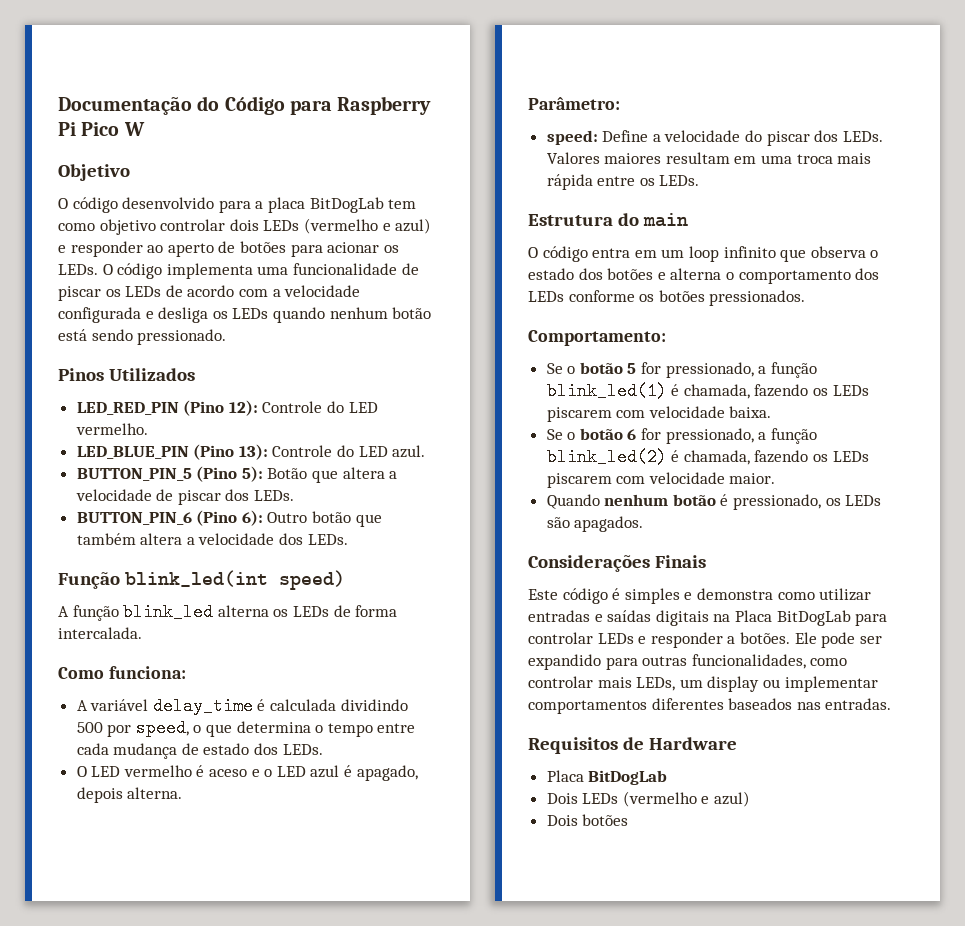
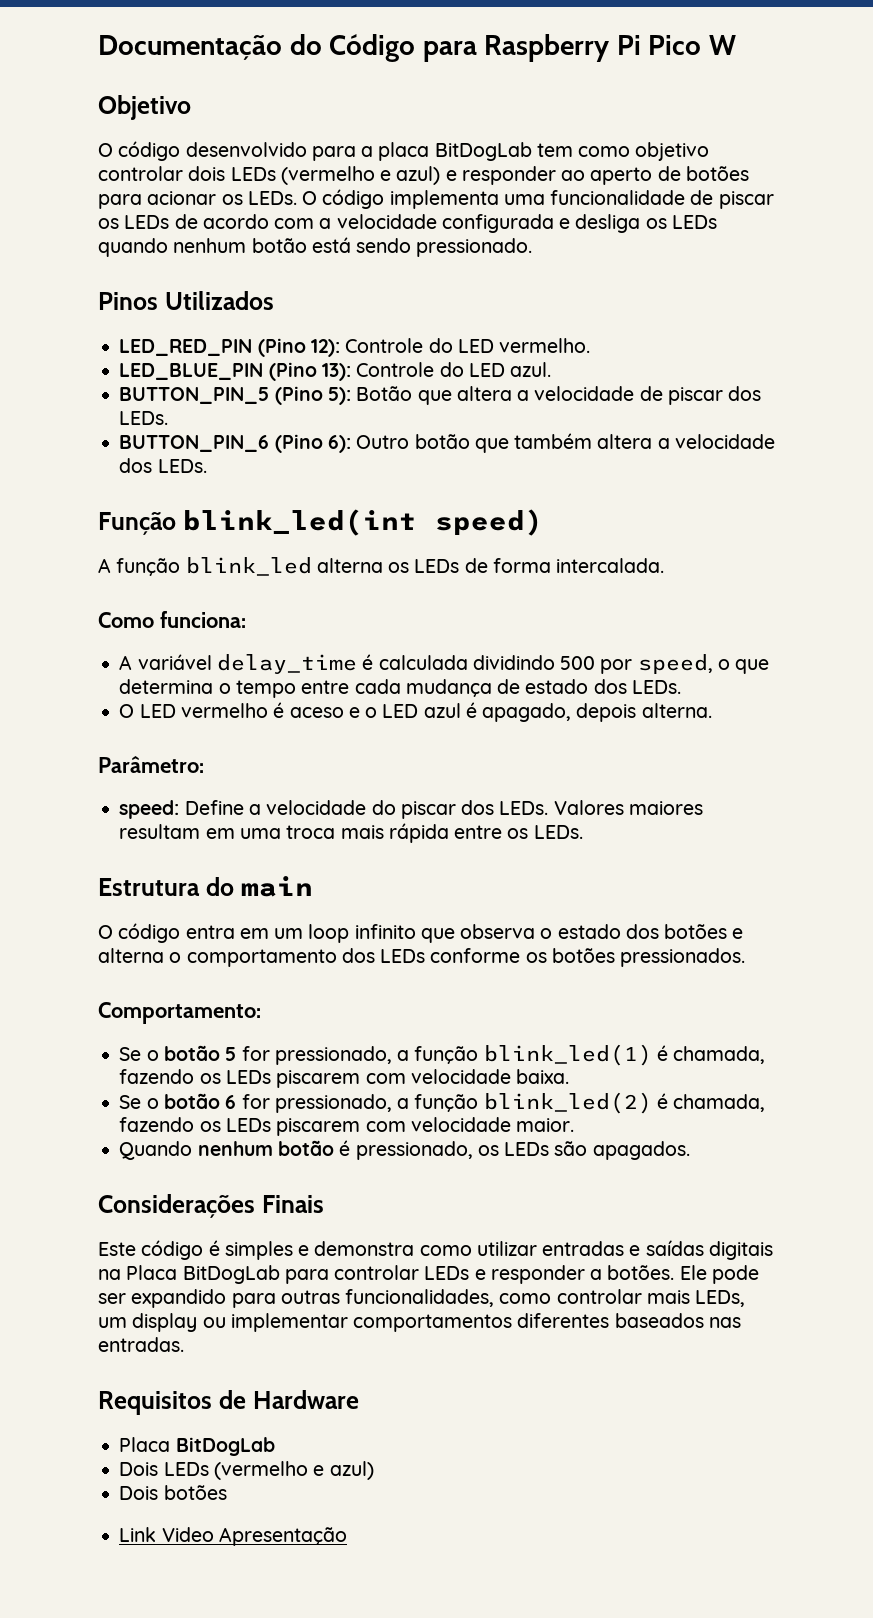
(629, 820) none -> [119,1527,347,1546] // Link Video Apresentação

